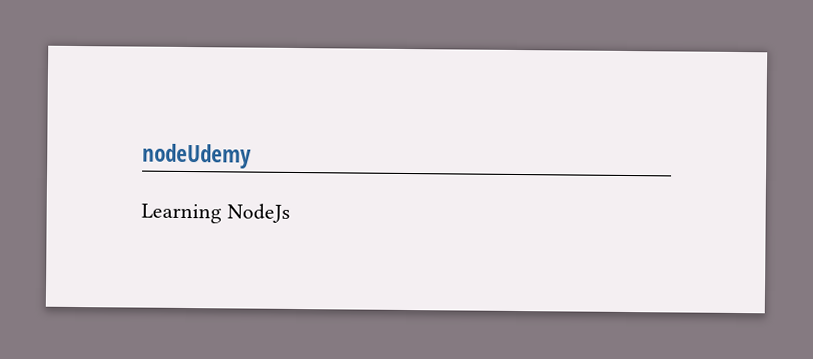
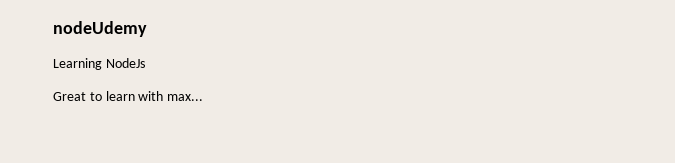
(290, 213) none -> [53,91,204,101] // Great to learn with max...

